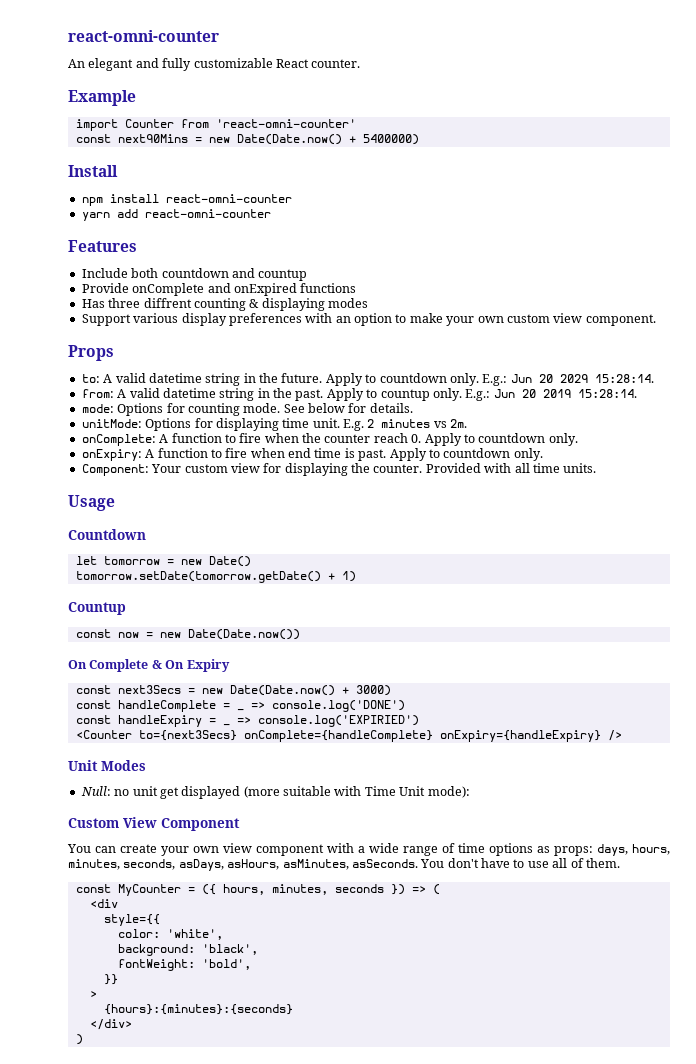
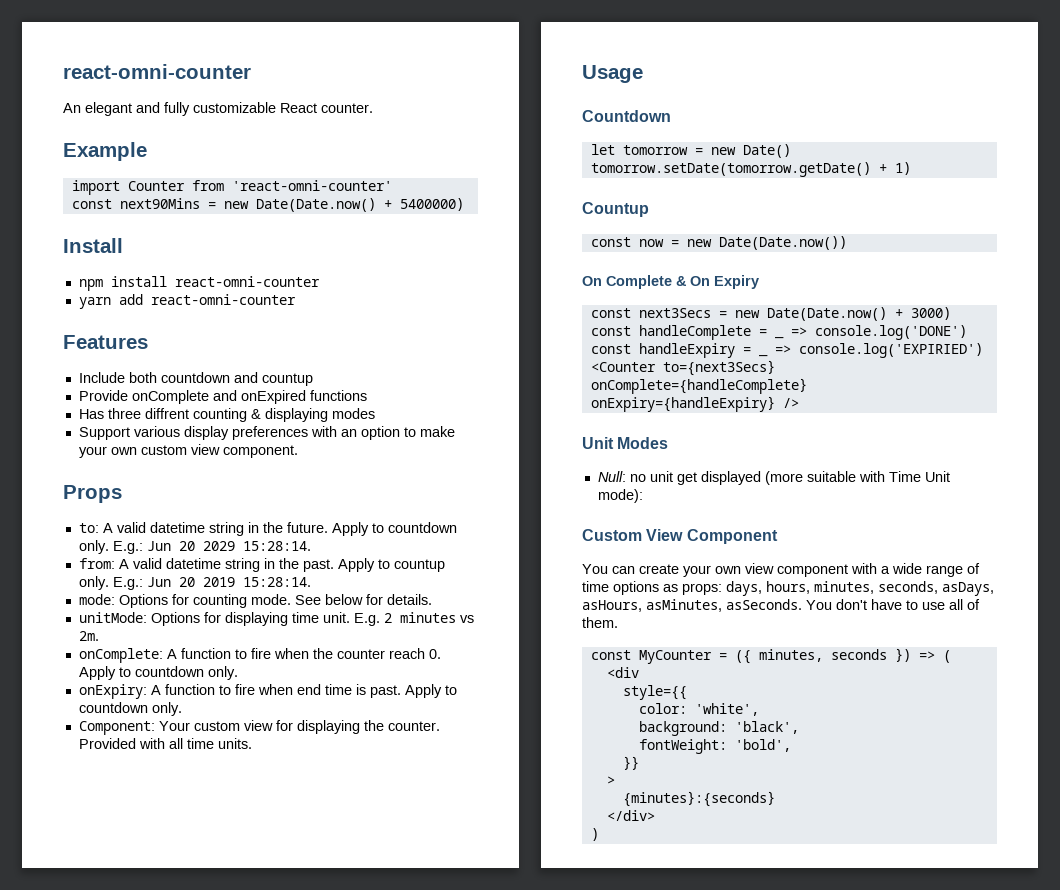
[222,884,265,895] hours, -> (751, 657) none
[103,1004,293,1015] {hours}:{minutes}:{seconds} -> [622,791,775,807] {minutes}:{seconds}

